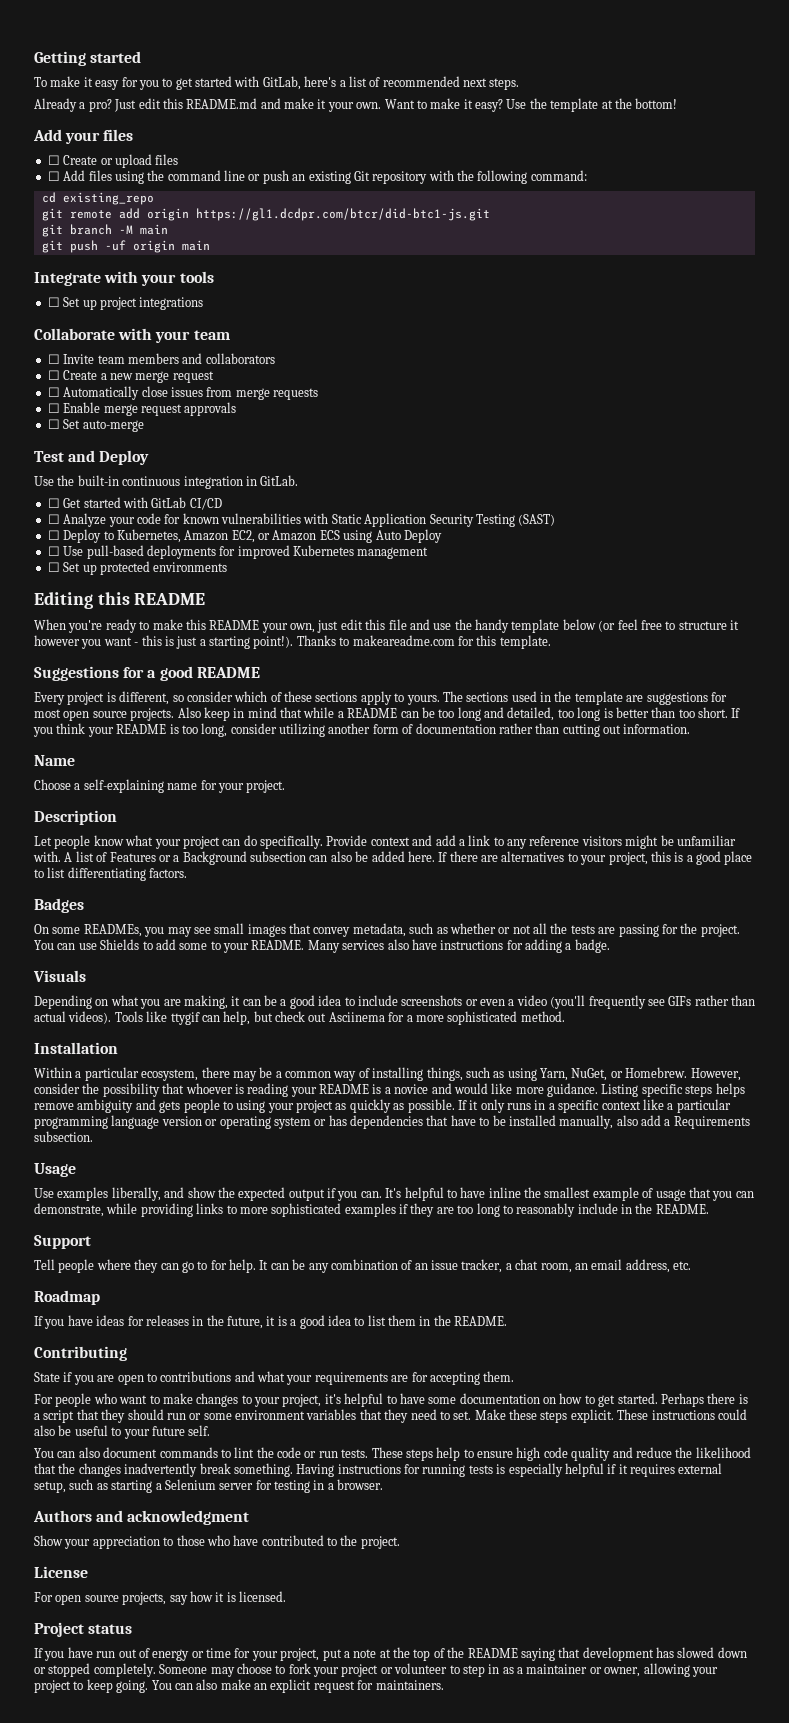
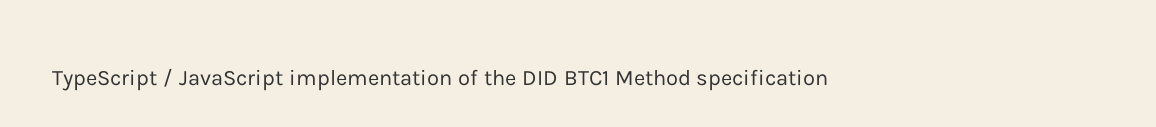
[34,51,142,66] [34,76,520,90] [34,98,678,112] [33,129,134,144] [47,154,179,168] [47,170,587,184] [41,192,154,205] [41,208,490,221] [41,224,168,237] [41,240,210,253] [34,271,214,286] [47,297,204,310] [34,328,230,343] [47,353,275,364] [47,370,214,383] [47,386,318,400] [47,402,237,416] [47,419,144,432] [34,450,150,465] [34,475,299,489] [47,497,222,510] [47,513,556,527] [47,529,442,543] [47,545,429,559] [47,561,228,575] [34,592,206,609] [34,619,739,633] [34,635,551,649] [34,666,260,681] [34,691,727,705] [34,707,741,721] [33,723,691,737] [34,755,75,766] [34,779,286,793] [34,810,117,825] [34,835,736,849] [33,851,753,865] [34,867,188,881] [34,898,84,913] [34,923,740,937] [34,939,610,953] [33,970,86,982] [34,995,755,1009] [34,1011,565,1025] [34,1042,118,1054] [34,1067,741,1081] [34,1083,745,1097] [34,1099,731,1113] [34,1115,750,1129] [34,1131,93,1142] [34,1163,76,1177] [34,1187,754,1201] [34,1203,709,1217] [34,1235,91,1249] [34,1259,691,1273] [34,1290,100,1305] [34,1315,508,1329] [34,1346,127,1361] [34,1371,515,1385] [34,1393,748,1407] [34,1409,747,1423] [34,1425,211,1439] [34,1447,751,1461] [34,1463,723,1477] [34,1479,384,1493] [33,1510,250,1525] [34,1535,400,1549] [34,1566,88,1578] [34,1591,286,1605] [34,1622,133,1637] [34,1647,747,1661] [34,1663,718,1677] [34,1679,444,1693] Getting started // To make it easy for you to get started with GitLab, here's a list of recommended next steps. // Already a pro? Just edit this README.md and make it your own. Want to make it easy? Use the template at the bottom! // Add your files // ☐ Create or upload files // ☐ Add files using the command line or push an existing Git repository with the following command: // cd existing_repo // git remote add origin https://gl1.dcdpr.com/btcr/did-btc1-js.git // git branch -M main // git push -uf origin main // Integrate with your tools // ☐ Set up project integrations // Collaborate with your team // ☐ Invite team members and collaborators // ☐ Create a new merge request // ☐ Automatically close issues from merge requests // ☐ Enable merge request approvals // ☐ Set auto-merge // Test and Deploy // Use the built-in continuous integration in GitLab. // ☐ Get started with GitLab CI/CD // ☐ Analyze your code for known vulnerabilities with Static Application Security Testing (SAST) // ☐ Deploy to Kubernetes, Amazon EC2, or Amazon ECS using Auto Deploy // ☐ Use pull-based deployments for improved Kubernetes management // ☐ Set up protected environments // Editing this README // When you're ready to make this README your own, just edit this file and use the handy template below (or feel free to structure it however you want - this is just a starting point!). Thanks to makeareadme.com for this template. // Suggestions for a good README // Every project is different, so consider which of these sections apply to yours. The sections used in the template are suggestions for most open source projects. Also keep in mind that while a README can be too long and detailed, too long is better than too short. If you think your README is too long, consider utilizing another form of documentation rather than cutting out information. // Name // Choose a self-explaining name for your project. // Description // Let people know what your project can do specifically. Provide context and add a link to any reference visitors might be unfamiliar with. A list of Features or a Background subsection can also be added here. If there are alternatives to your project, this is a good place to list differentiating factors. // Badges // On some READMEs, you may see small images that convey metadata, such as whether or not all the tests are passing for the project. You can use Shields to add some to your README. Many services also have instructions for adding a badge. // Visuals // Depending on what you are making, it can be a good idea to include screenshots or even a video (you'll frequently see GIFs rather than actual videos). Tools like ttygif can help, but check out Asciinema for a more sophisticated method. // Installation // Within a particular ecosystem, there may be a common way of installing things, such as using Yarn, NuGet, or Homebrew. However, consider the possibility that whoever is reading your README is a novice and would like more guidance. Listing specific steps helps remove ambiguity and gets people to using your project as quickly as possible. If it only runs in a specific context like a particular programming language version or operating system or has dependencies that have to be installed manually, also add a Requirements subsection. // Usage // Use examples liberally, and show the expected output if you can. It's helpful to have inline the smallest example of usage that you can demonstrate, while providing links to more sophisticated examples if they are too long to reasonably include in the README. // Support // Tell people where they can go to for help. It can be any combination of an issue tracker, a chat room, an email address, etc. // Roadmap // If you have ideas for releases in the future, it is a good idea to list them in the README. // Contributing // State if you are open to contributions and what your requirements are for accepting them. // For people who want to make changes to your project, it's helpful to have some documentation on how to get started. Perhaps there is a script that they should run or some environment variables that they need to set. Make these steps explicit. These instructions could also be useful to your future self. // You can also document commands to lint the code or run tests. These steps help to ensure high code quality and reduce the likelihood that the changes inadvertently break something. Having instructions for running tests is especially helpful if it requires external setup, such as starting a Selenium server for testing in a browser. // Authors and acknowledgment // Show your appreciation to those who have contributed to the project. // License // For open source projects, say how it is licensed. // Project status // If you have run out of energy or time for your project, put a note at the top of the README saying that development has slowed down or stopped completely. Someone may choose to fork your project or volunteer to step in as a maintainer or owner, allowing your project to keep going. You can also make an explicit request for maintainers. -> [52,68,829,91] TypeScript / JavaScript implementation of the DID BTC1 Method specification

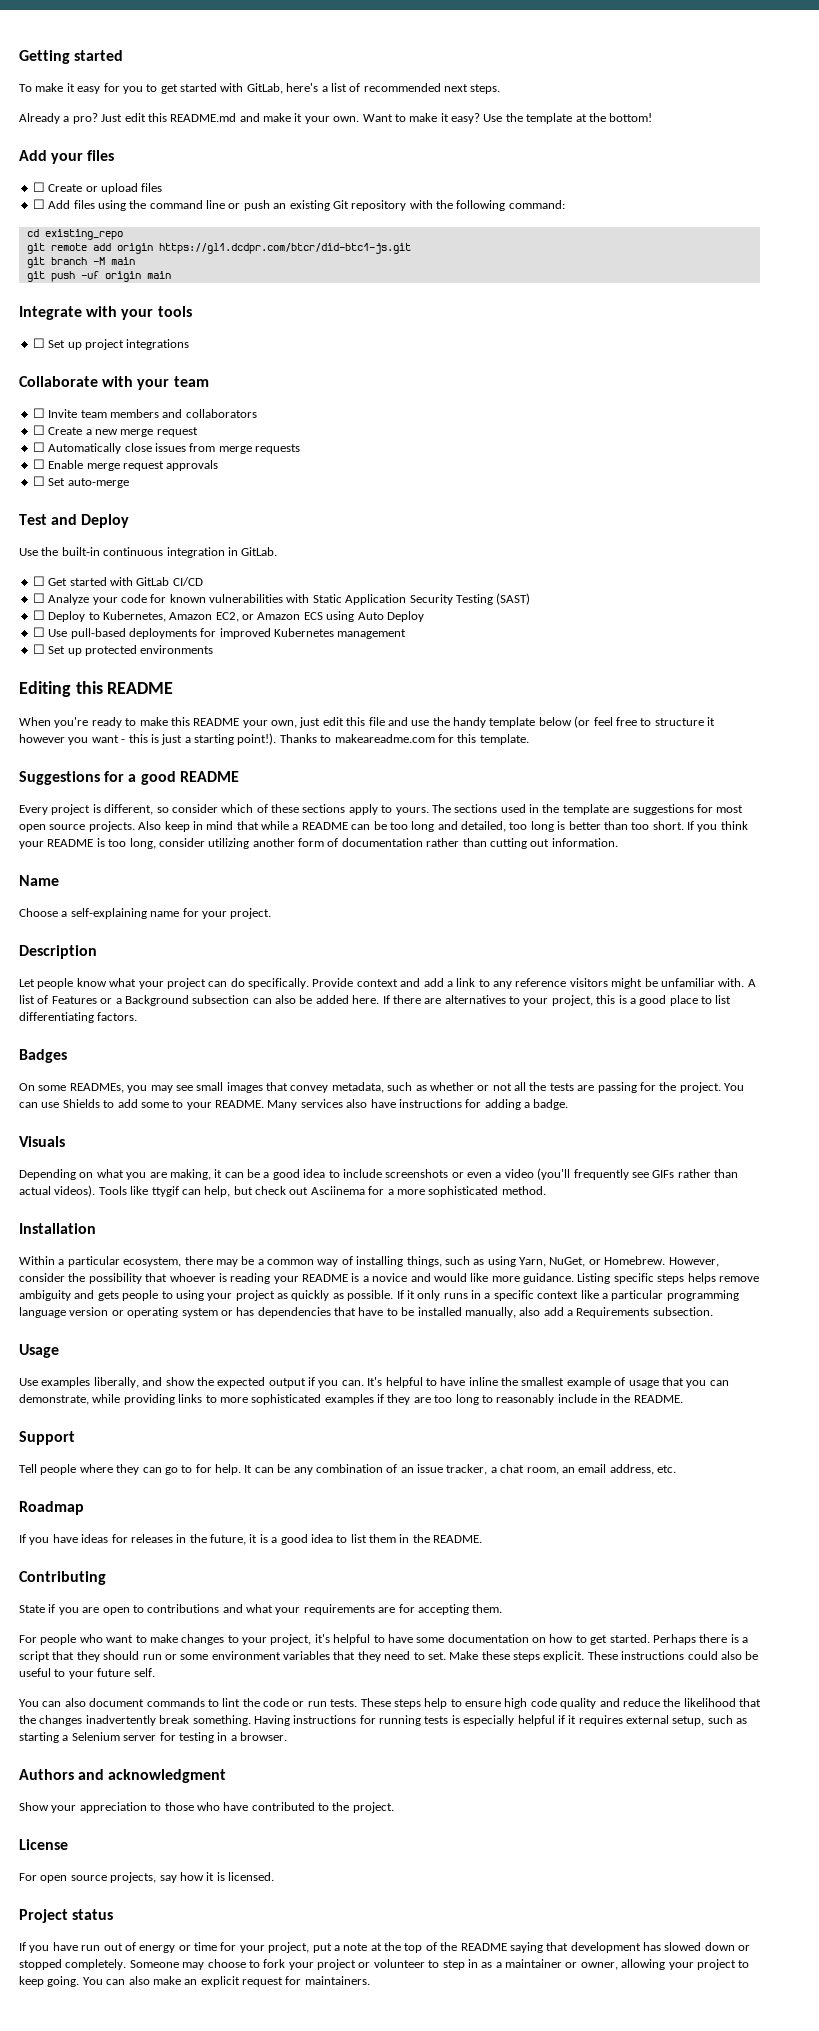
[52,68,829,91] TypeScript / JavaScript implementation of the DID BTC1 Method specification -> [19,50,124,64] [19,83,501,94] [19,113,653,124] [19,150,115,164] [32,182,163,194] [32,199,565,211] [26,229,123,240] [26,243,411,254] [26,257,135,268] [26,271,171,282] [19,306,192,320] [32,338,190,350] [19,376,209,390] [32,408,257,418] [32,425,198,437] [32,442,300,454] [32,459,219,471] [32,476,129,488] [19,514,130,528] [19,547,278,558] [32,576,203,586] [32,593,531,605] [32,610,424,622] [32,627,407,639] [32,644,214,656] [19,681,174,697] [19,716,715,728] [19,733,529,745] [19,771,239,785] [19,804,744,815] [19,821,748,832] [19,838,618,849] [19,875,59,886] [19,908,272,919] [19,945,97,959] [19,978,756,989] [19,995,732,1006] [19,1012,138,1023] [19,1049,67,1063] [19,1082,744,1093] [19,1099,569,1110] [19,1136,65,1147] [19,1168,738,1180] [19,1185,546,1197] [19,1223,96,1234] [19,1256,719,1267] [19,1273,759,1284] [19,1290,739,1301] [19,1307,713,1318] [19,1344,59,1358] [19,1377,729,1388] [19,1394,683,1405] [19,1431,75,1445] [19,1464,676,1475] [19,1501,84,1515] [19,1534,483,1545] [19,1571,106,1585] [19,1604,503,1615] [19,1634,748,1645] [19,1651,759,1662] [19,1668,155,1679] [19,1698,761,1709] [19,1715,748,1726] [19,1732,287,1743] [19,1769,227,1783] [19,1802,394,1813] [19,1839,68,1850] [19,1872,274,1883] [19,1909,114,1923] [19,1942,751,1953] [19,1959,750,1970] [19,1976,370,1987] Getting started // To make it easy for you to get started with GitLab, here's a list of recommended next steps. // Already a pro? Just edit this README.md and make it your own. Want to make it easy? Use the template at the bottom! // Add your files // ☐ Create or upload files // ☐ Add files using the command line or push an existing Git repository with the following command: // cd existing_repo // git remote add origin https://gl1.dcdpr.com/btcr/did-btc1-js.git // git branch -M main // git push -uf origin main // Integrate with your tools // ☐ Set up project integrations // Collaborate with your team // ☐ Invite team members and collaborators // ☐ Create a new merge request // ☐ Automatically close issues from merge requests // ☐ Enable merge request approvals // ☐ Set auto-merge // Test and Deploy // Use the built-in continuous integration in GitLab. // ☐ Get started with GitLab CI/CD // ☐ Analyze your code for known vulnerabilities with Static Application Security Testing (SAST) // ☐ Deploy to Kubernetes, Amazon EC2, or Amazon ECS using Auto Deploy // ☐ Use pull-based deployments for improved Kubernetes management // ☐ Set up protected environments // Editing this README // When you're ready to make this README your own, just edit this file and use the handy template below (or feel free to structure it however you want - this is just a starting point!). Thanks to makeareadme.com for this template. // Suggestions for a good README // Every project is different, so consider which of these sections apply to yours. The sections used in the template are suggestions for most open source projects. Also keep in mind that while a README can be too long and detailed, too long is better than too short. If you think your README is too long, consider utilizing another form of documentation rather than cutting out information. // Name // Choose a self-explaining name for your project. // Description // Let people know what your project can do specifically. Provide context and add a link to any reference visitors might be unfamiliar with. A list of Features or a Background subsection can also be added here. If there are alternatives to your project, this is a good place to list differentiating factors. // Badges // On some READMEs, you may see small images that convey metadata, such as whether or not all the tests are passing for the project. You can use Shields to add some to your README. Many services also have instructions for adding a badge. // Visuals // Depending on what you are making, it can be a good idea to include screenshots or even a video (you'll frequently see GIFs rather than actual videos). Tools like ttygif can help, but check out Asciinema for a more sophisticated method. // Installation // Within a particular ecosystem, there may be a common way of installing things, such as using Yarn, NuGet, or Homebrew. However, consider the possibility that whoever is reading your README is a novice and would like more guidance. Listing specific steps helps remove ambiguity and gets people to using your project as quickly as possible. If it only runs in a specific context like a particular programming language version or operating system or has dependencies that have to be installed manually, also add a Requirements subsection. // Usage // Use examples liberally, and show the expected output if you can. It's helpful to have inline the smallest example of usage that you can demonstrate, while providing links to more sophisticated examples if they are too long to reasonably include in the README. // Support // Tell people where they can go to for help. It can be any combination of an issue tracker, a chat room, an email address, etc. // Roadmap // If you have ideas for releases in the future, it is a good idea to list them in the README. // Contributing // State if you are open to contributions and what your requirements are for accepting them. // For people who want to make changes to your project, it's helpful to have some documentation on how to get started. Perhaps there is a script that they should run or some environment variables that they need to set. Make these steps explicit. These instructions could also be useful to your future self. // You can also document commands to lint the code or run tests. These steps help to ensure high code quality and reduce the likelihood that the changes inadvertently break something. Having instructions for running tests is especially helpful if it requires external setup, such as starting a Selenium server for testing in a browser. // Authors and acknowledgment // Show your appreciation to those who have contributed to the project. // License // For open source projects, say how it is licensed. // Project status // If you have run out of energy or time for your project, put a note at the top of the README saying that development has slowed down or stopped completely. Someone may choose to fork your project or volunteer to step in as a maintainer or owner, allowing your project to keep going. You can also make an explicit request for maintainers.

